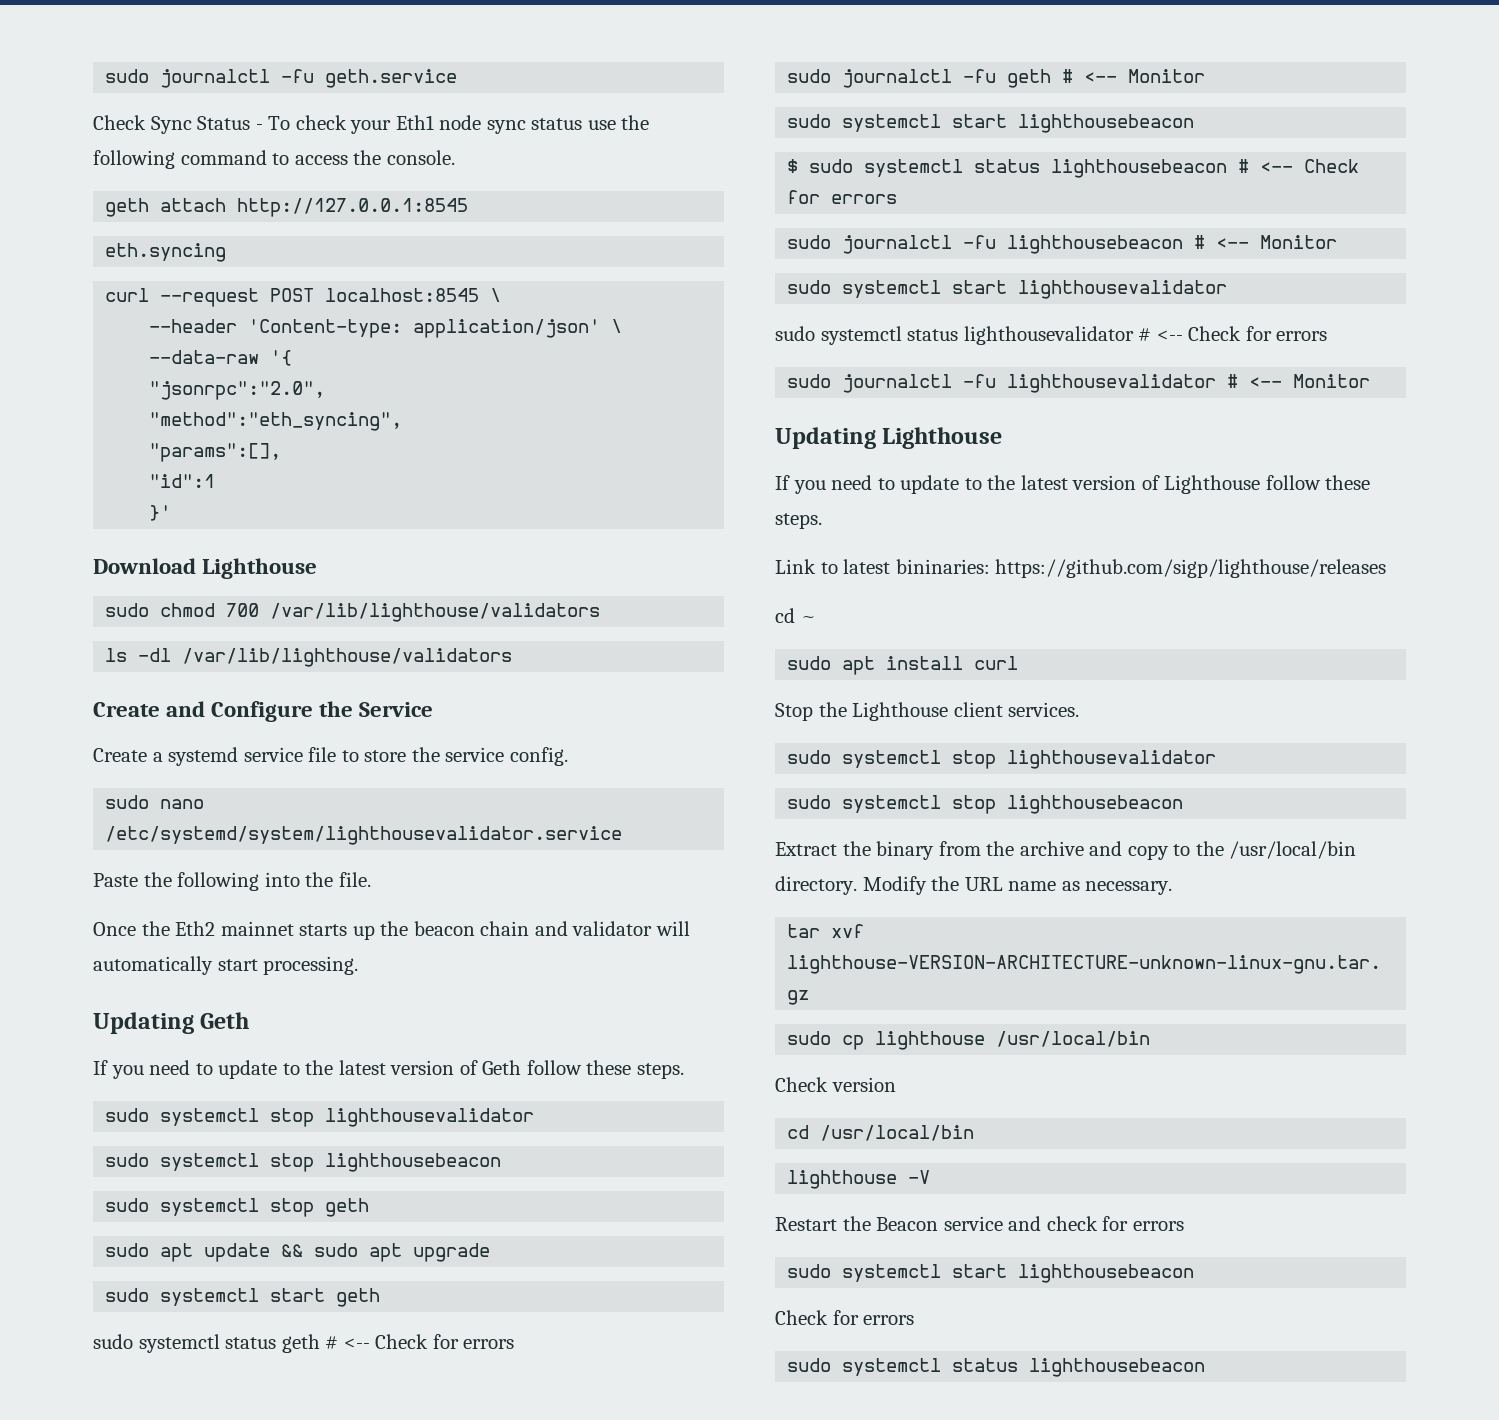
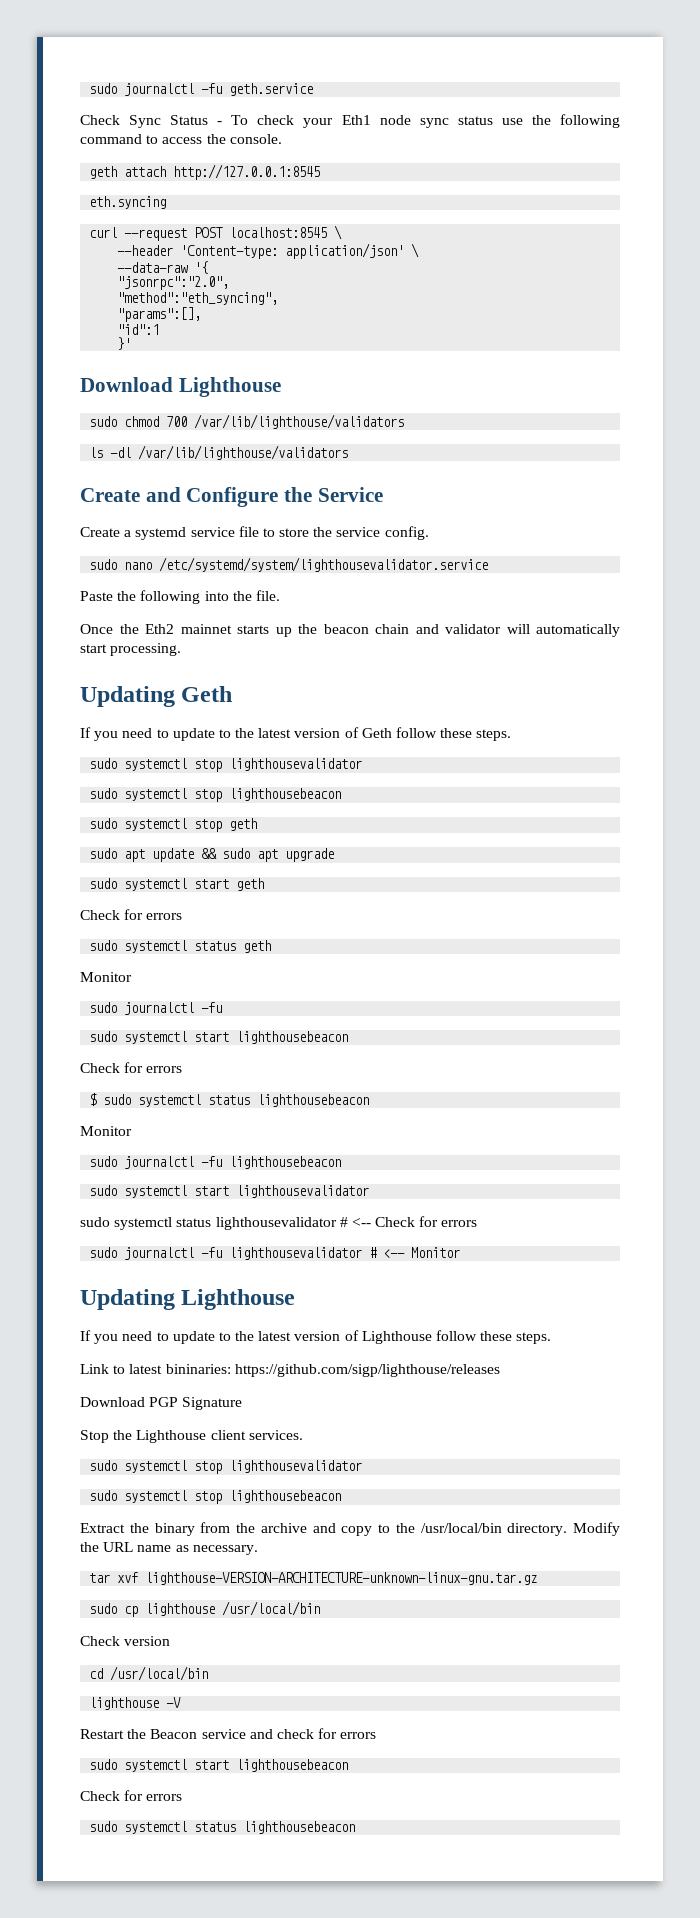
[93,1334,515,1353] [787,69,1206,88] [787,114,1195,133] sudo systemctl status geth # <-- Check for errors // sudo journalctl -fu geth # <-- Monitor // sudo systemctl start lighthousebeacon -> [80,909,183,920] [89,940,272,953] [80,972,132,982] [89,1002,223,1015] [89,1031,349,1044] [80,1062,183,1073] Check for errors // sudo systemctl status geth // Monitor // sudo journalctl -fu // sudo systemctl start lighthousebeacon // Check for errors
[1238,159,1360,173] [787,190,898,204] # <-- Check for errors -> [80,1126,132,1136] // Monitor
[1194,235,1338,249] # <-- Monitor -> (342, 1162) none
[775,608,816,623] [787,656,1019,675] cd ~ // sudo apt install curl -> [80,1397,243,1410] Download PGP Signature

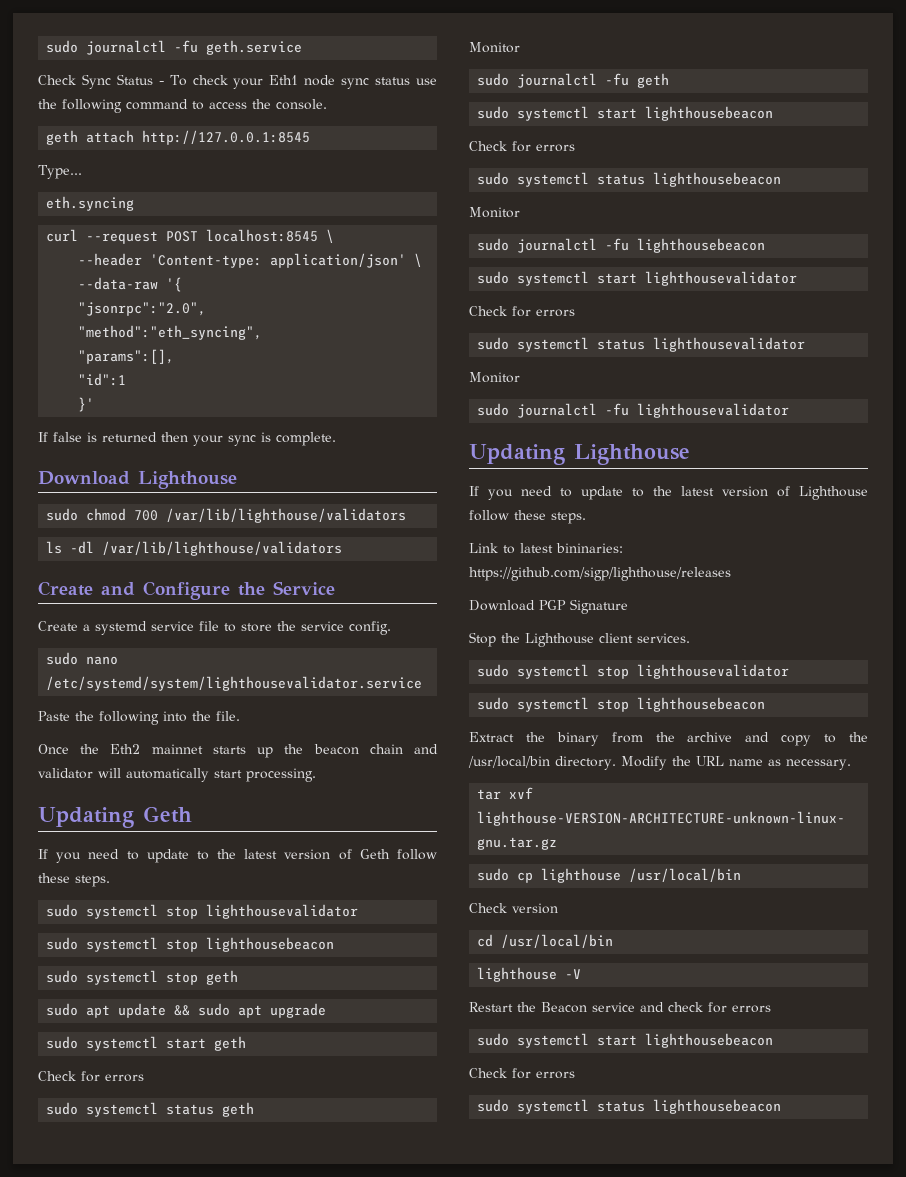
(321, 172) none -> [38,165,82,179] // Type...
(132, 343) none -> [38,432,336,446] // If false is returned then your sync is complete.
[89,1031,349,1044] [80,1062,183,1073] [89,1093,98,1106] // sudo systemctl start lighthousebeacon // Check for errors // $ -> [637,73,670,88] [477,106,774,121] [469,141,575,152] geth // sudo systemctl start lighthousebeacon // Check for errors //
[80,1216,478,1230] sudo systemctl status lighthousevalidator # <-- Check for errors -> [469,306,575,317] [477,337,806,352] [469,372,520,383] Check for errors // sudo systemctl status lighthousevalidator // Monitor
[369,1247,461,1258] # <-- Monitor -> (790, 410) none

